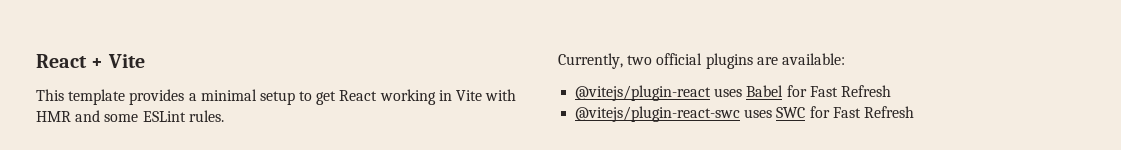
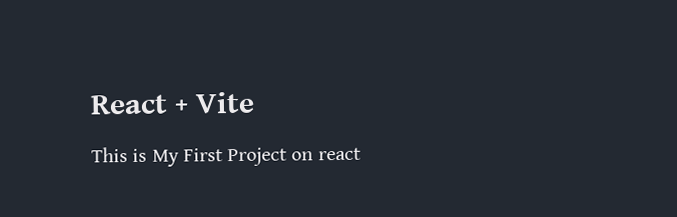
[68,89,517,105] [36,110,224,122] [558,53,845,69] [575,85,891,101] [575,106,914,122] template provides a minimal setup to get React working in Vite with HMR and some ESLint rules. // Currently, two official plugins are available: // @vitejs/plugin-react uses Babel for Fast Refresh // @vitejs/plugin-react-swc uses SWC for Fast Refresh -> [132,147,361,167] is My First Project on react

